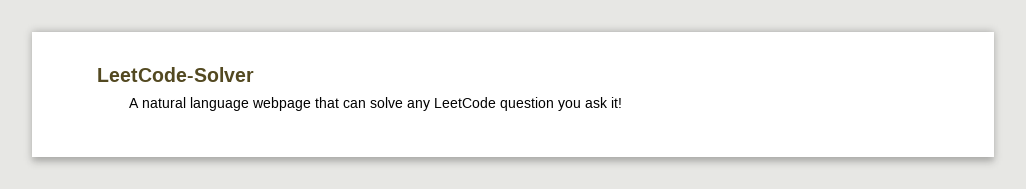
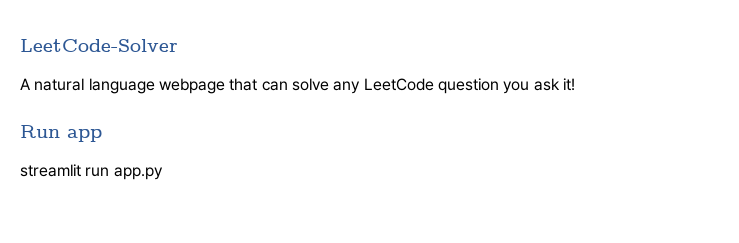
(623, 102) none -> [20,125,102,142] [20,164,163,180] // Run app // streamlit run app.py

